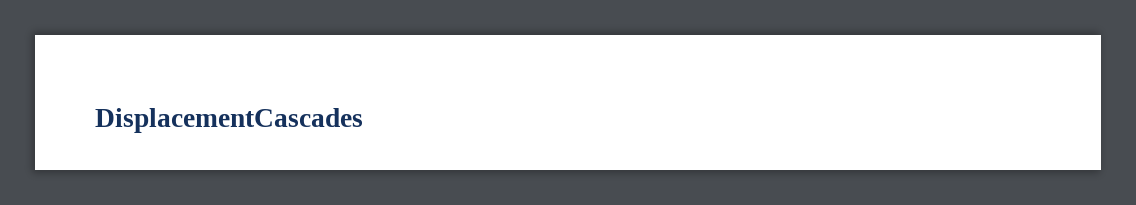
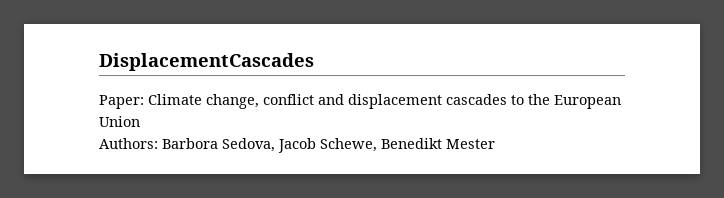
(363, 120) none -> [99,94,621,109] [99,116,140,127] [99,138,495,153] // Paper: Climate change, conflict and displacement cascades to the European Union // Authors: Barbora Sedova, Jacob Schewe, Benedikt Mester

